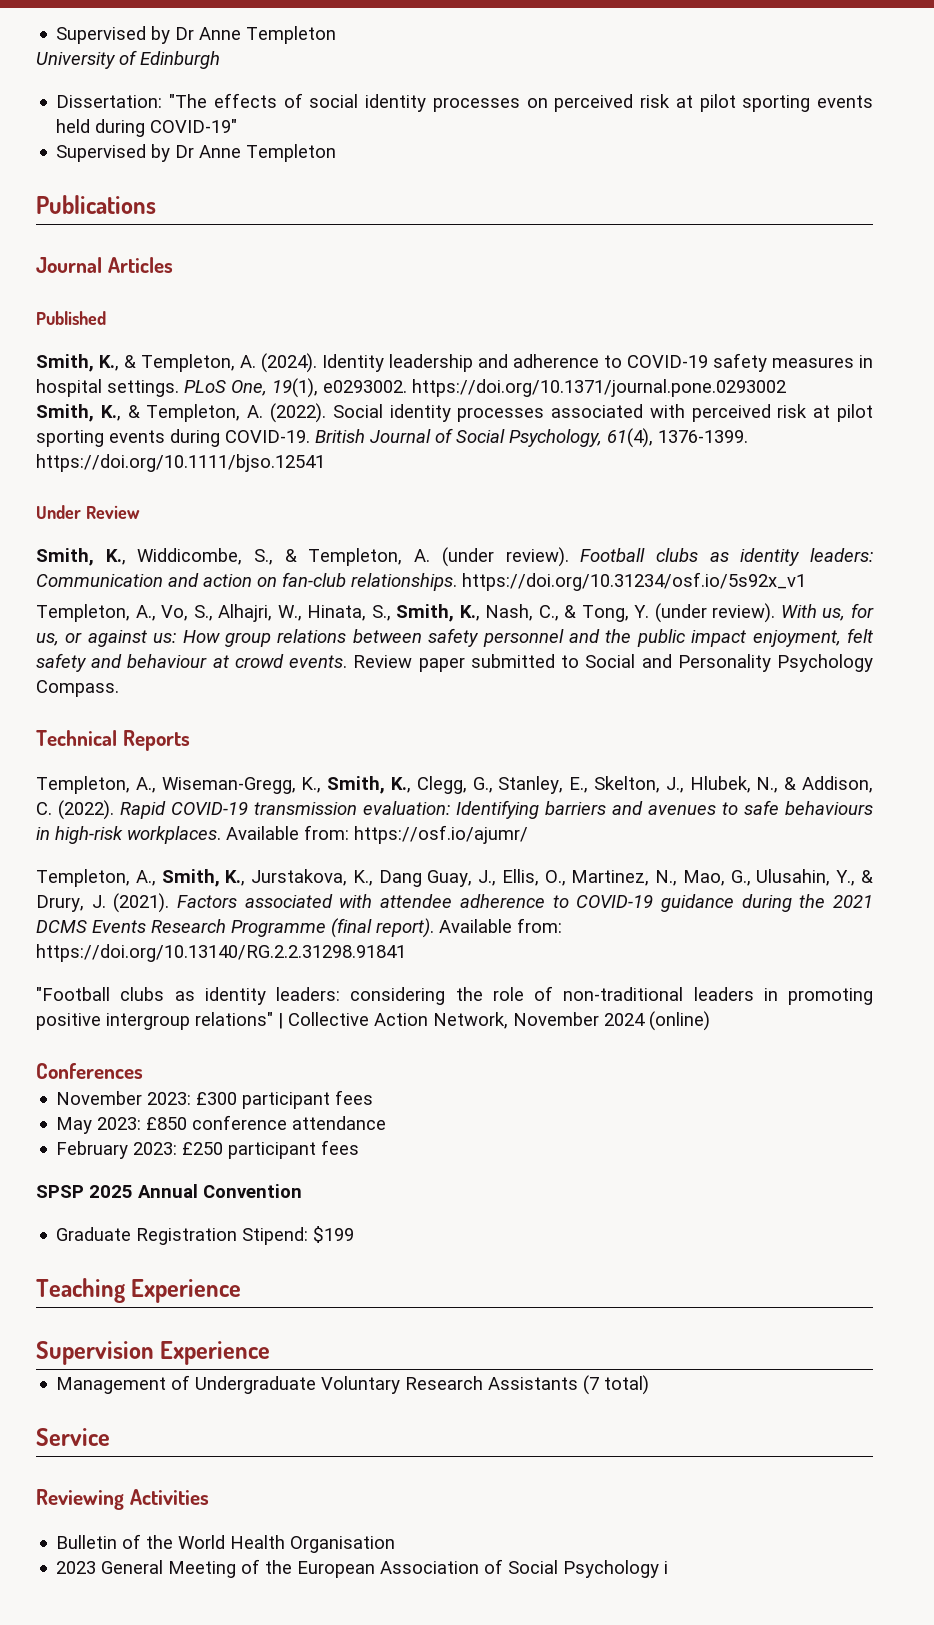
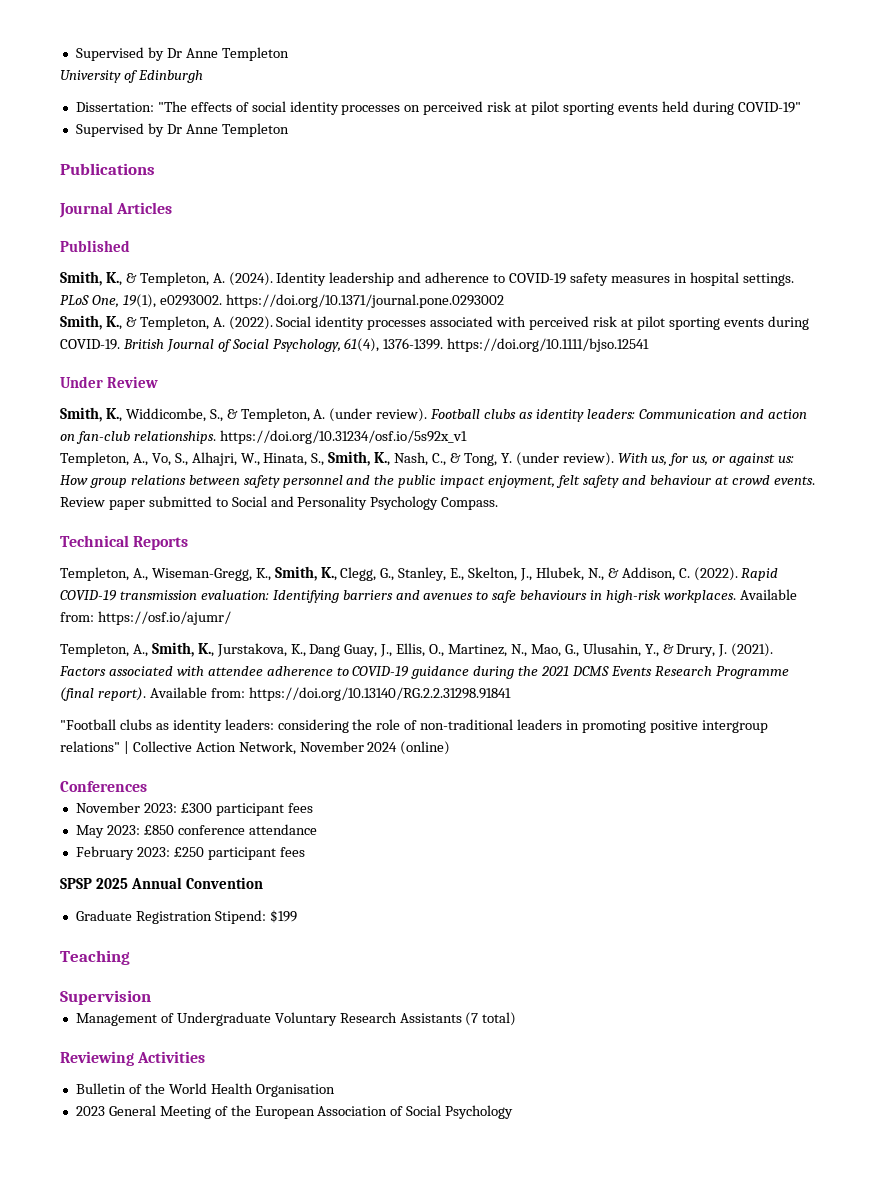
[131,1279,242,1303] Experience -> (130, 957) none
[160,1341,271,1365] Experience -> (151, 997) none
[36,1428,110,1446] // Service -> (517, 1019) none
[664,1561,669,1574] i -> (514, 1112) none

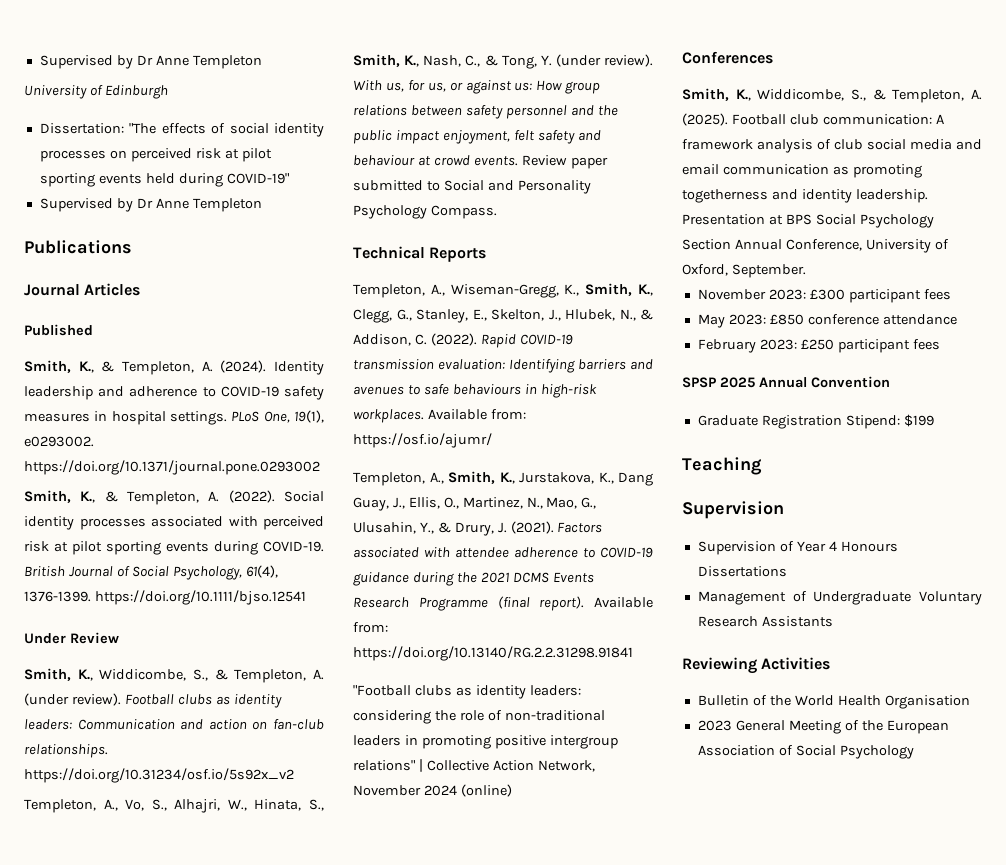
[219,430,467,444] https://doi.org/10.31234/osf.io/5s92x_v1 -> [24,768,294,783] https://doi.org/10.31234/osf.io/5s92x_v2
(147, 786) none -> [682,88,982,103] [682,113,944,126] [682,139,982,153] [682,164,922,178] [682,189,928,203] [682,214,934,228] [682,239,949,253] [682,264,806,278] // Smith, K., Widdicombe, S., & Templeton, A. (2025). Football club communication: A framework analysis of club social media and email communication as promoting togetherness and identity leadership. Presentation at BPS Social Psychology Section Annual Conference, University of Oxford, September.
(151, 997) none -> [697,541,898,555] [697,566,787,577] // Supervision of Year 4 Honours Dissertations
[465,1012,517,1026] (7 total) -> (833, 621) none

